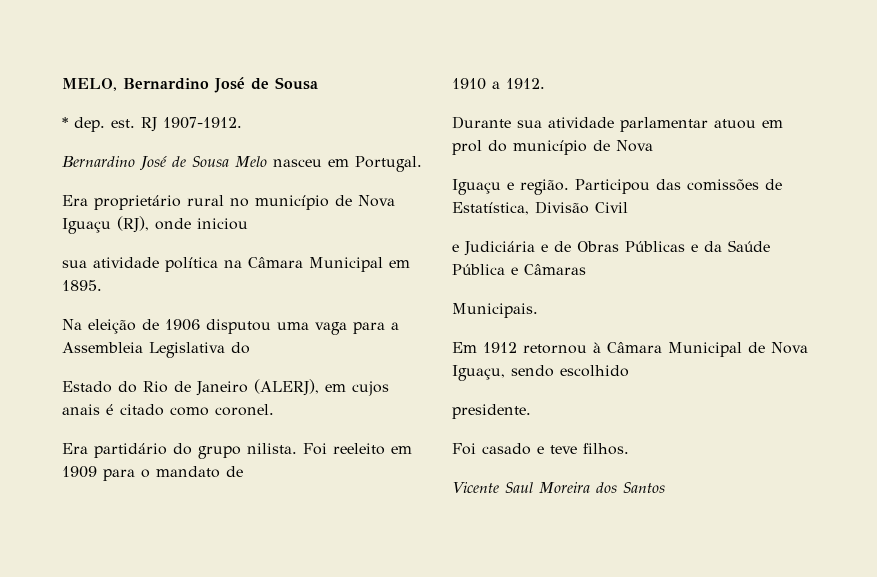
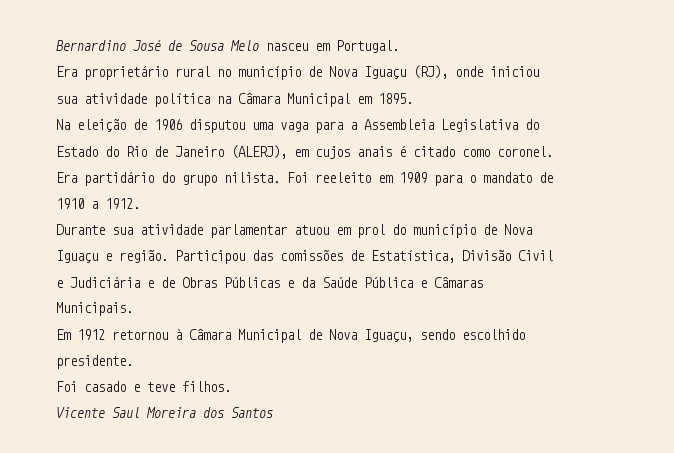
[62,77,318,93] [62,117,242,132] MELO, Bernardino José de Sousa // * dep. est. RJ 1907-1912. // -> (56, 45) none

